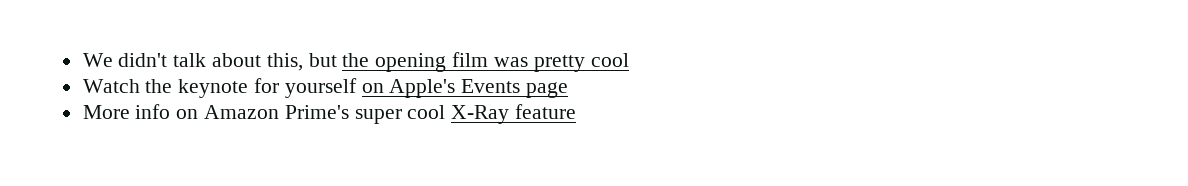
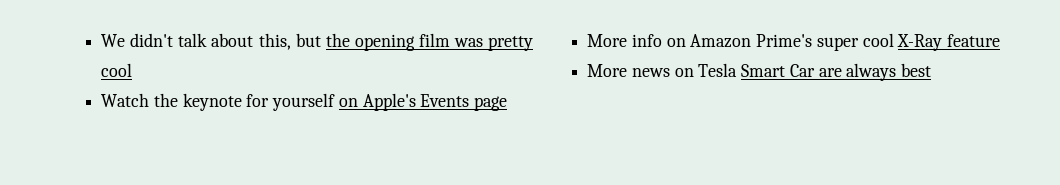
(577, 111) none -> [587,63,932,81] // More news on Tesla Smart Car are always best

